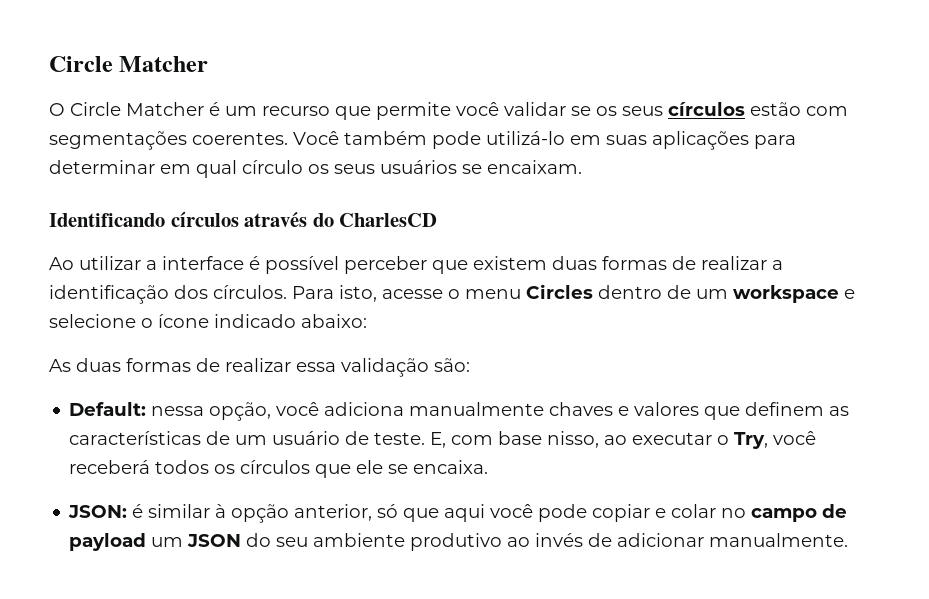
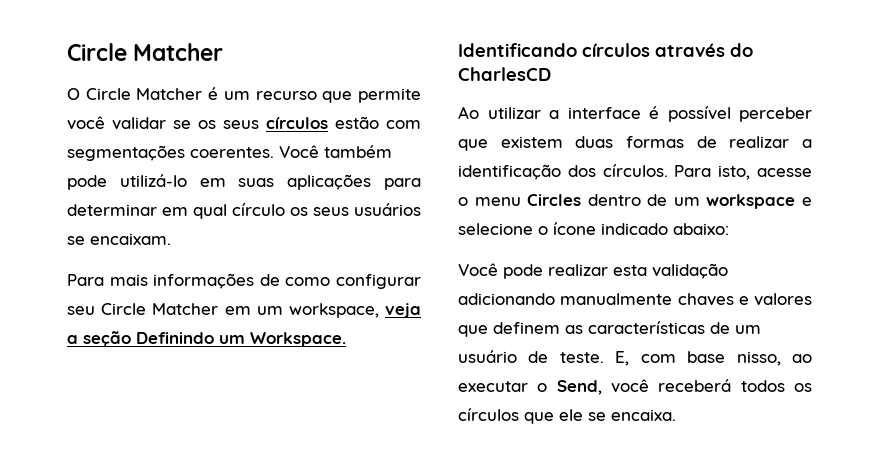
(582, 167) none -> [67,273,421,289] [67,303,421,318] [67,331,346,347] // Para mais informações de como configurar seu Circle Matcher em um workspace, veja a seção Definindo um Workspace.
[49,358,470,377] [69,402,405,421] As duas formas de realizar essa validação são: // Default: nessa opção, você adiciona -> [458,263,728,279] [458,293,555,305] Você pode realizar esta validação adicionando
[734,432,769,449] Try, -> [556,380,602,395] Send,
[68,504,848,523] [69,533,849,551] // JSON: é similar à opção anterior, só que aqui você pode copiar e colar no campo de payload um JSON do seu ambiente produtivo ao invés de adicionar manualmente. -> (676, 415) none

